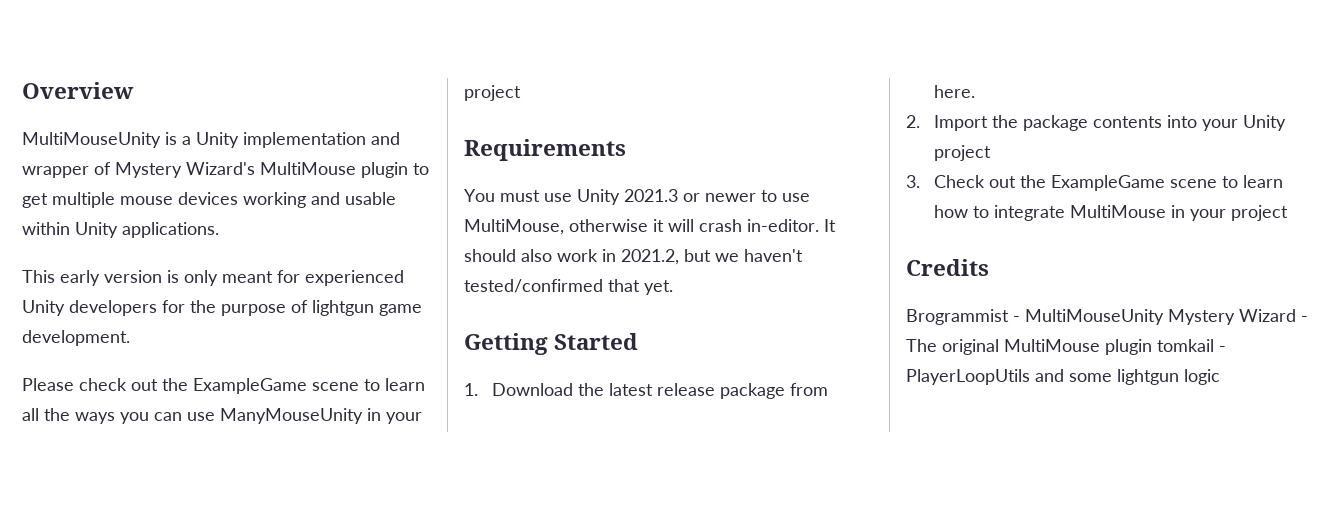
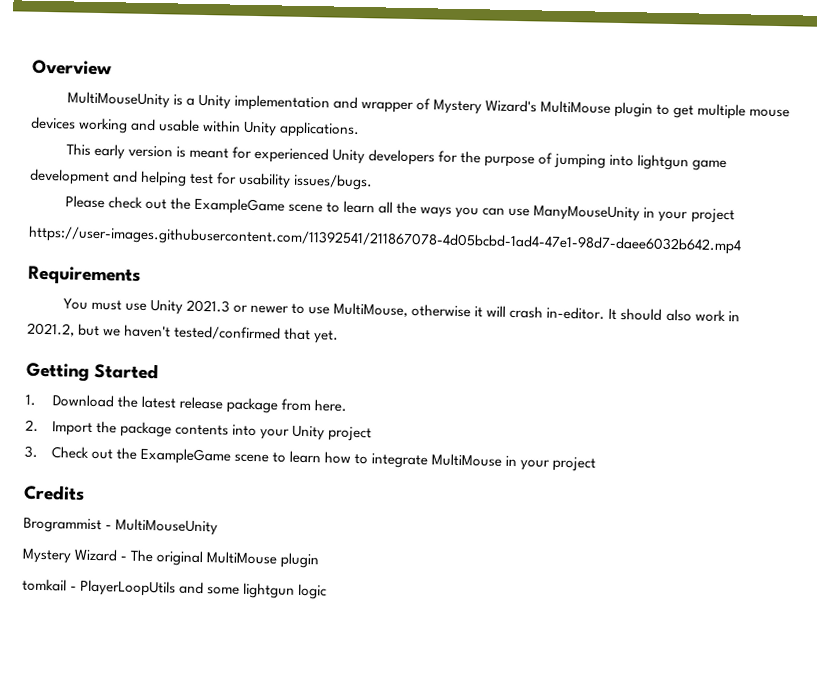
[184,270,218,286] only -> (186, 152) none
[312,300,422,316] [22,330,130,346] lightgun game development. -> [554,153,728,172] [30,168,374,191] jumping into lightgun game development and helping test for usability issues/bugs.
(521, 93) none -> [28,225,742,255] // https://user-images.githubusercontent.com/11392541/211867078-4d05bcbd-1ad4-47e1-98d7-daee6032b642.mp4
(1164, 317) none -> (219, 527) //
(1152, 347) none -> (320, 560) //

